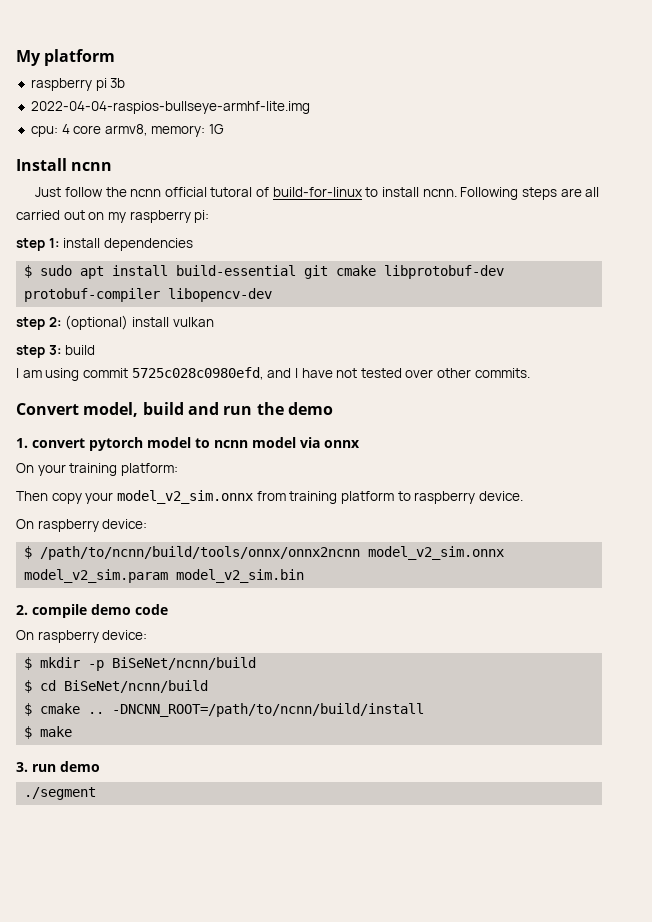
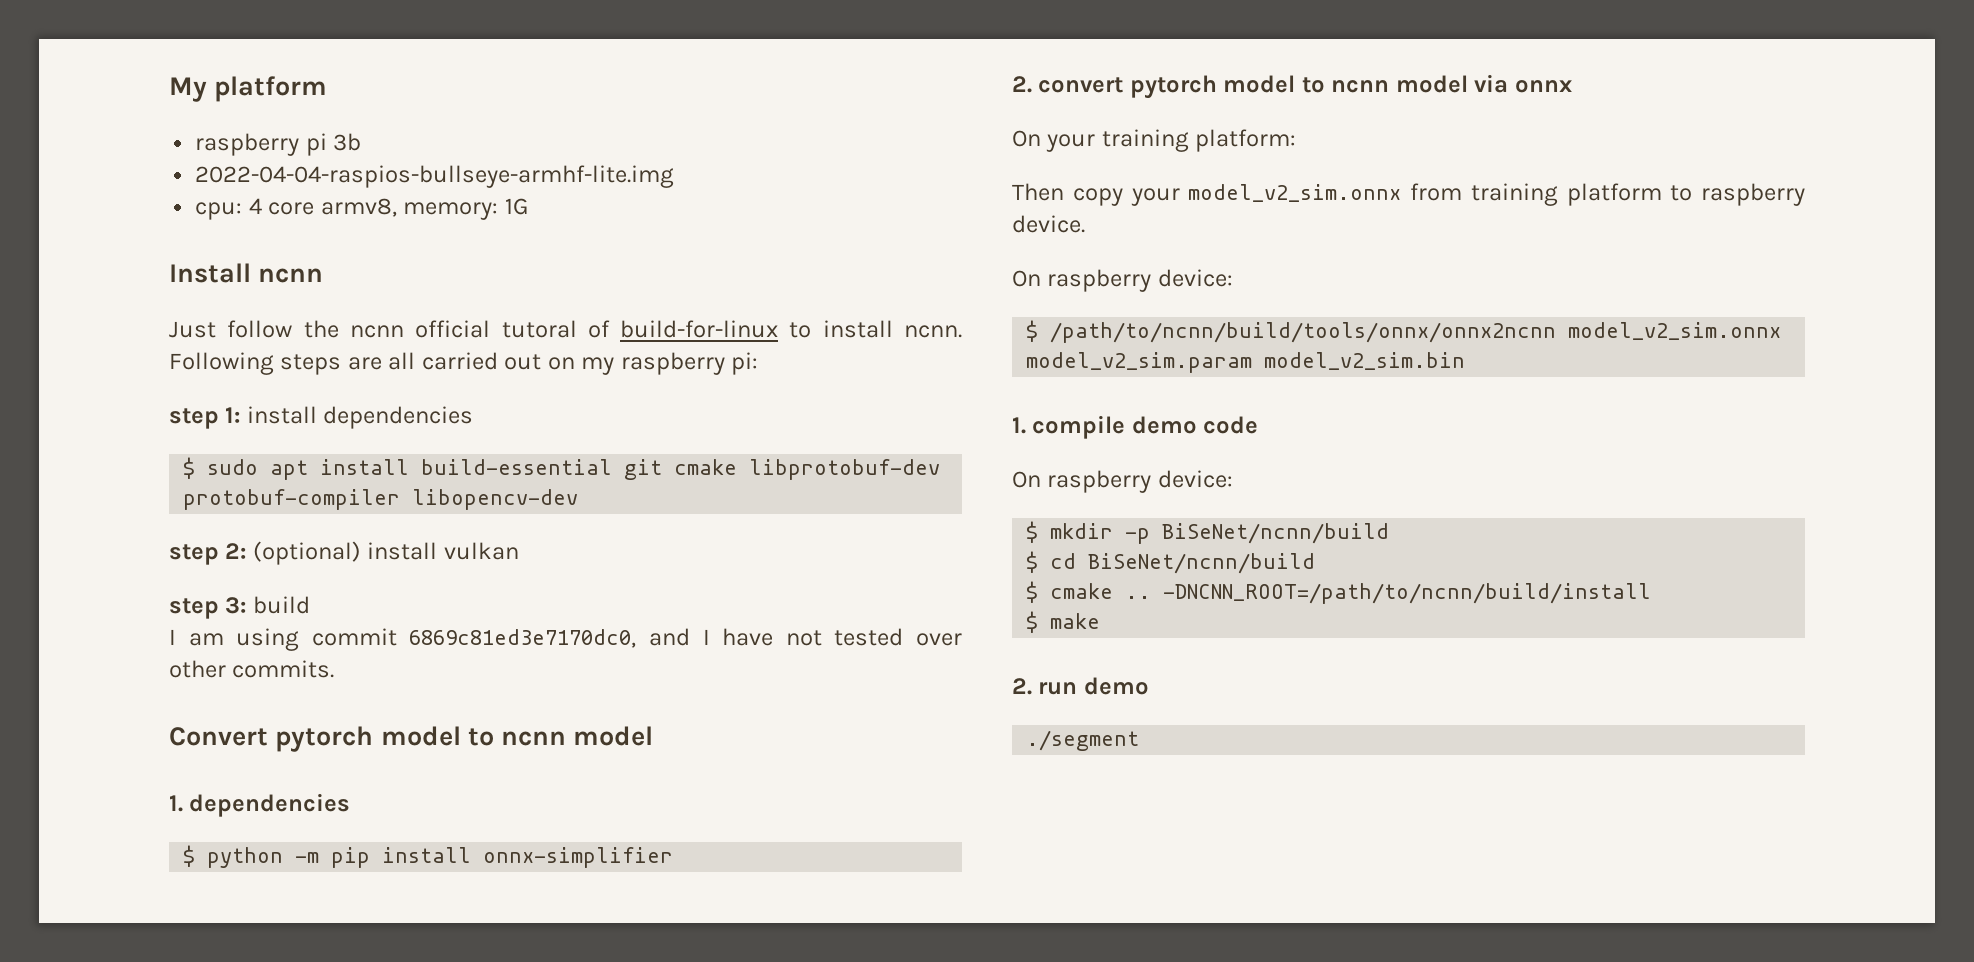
[131,367,264,380] 5725c028c0980efd, -> [409,629,637,648] 6869c81ed3e7170dc0,
[83,402,333,417] [16,438,28,448] model, build and run the demo // 1. -> [275,726,654,752] [169,793,351,817] [183,845,674,868] [1012,76,1032,93] pytorch model to ncnn model // 1. dependencies // $ python -m pip install onnx-simplifier // 2.
[16,605,28,615] 2. -> [1012,417,1026,434] 1.
[16,762,28,772] 3. -> [1012,678,1032,695] 2.

